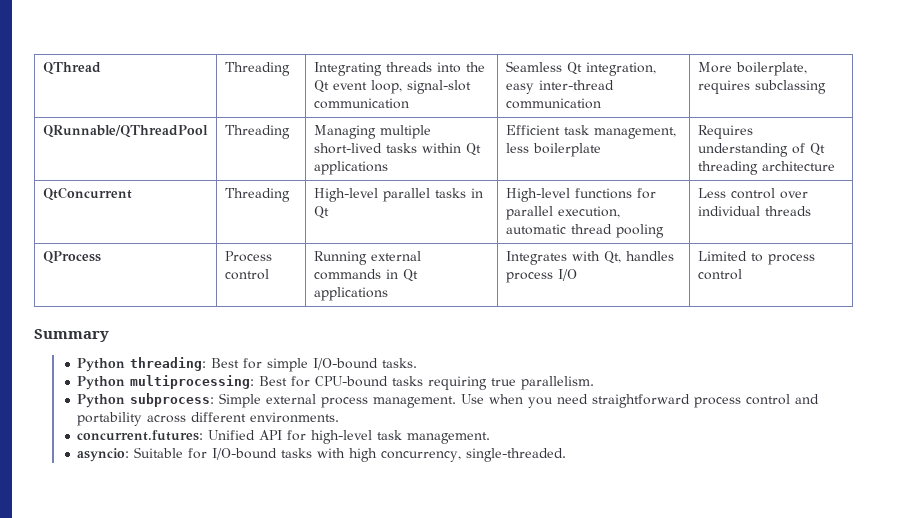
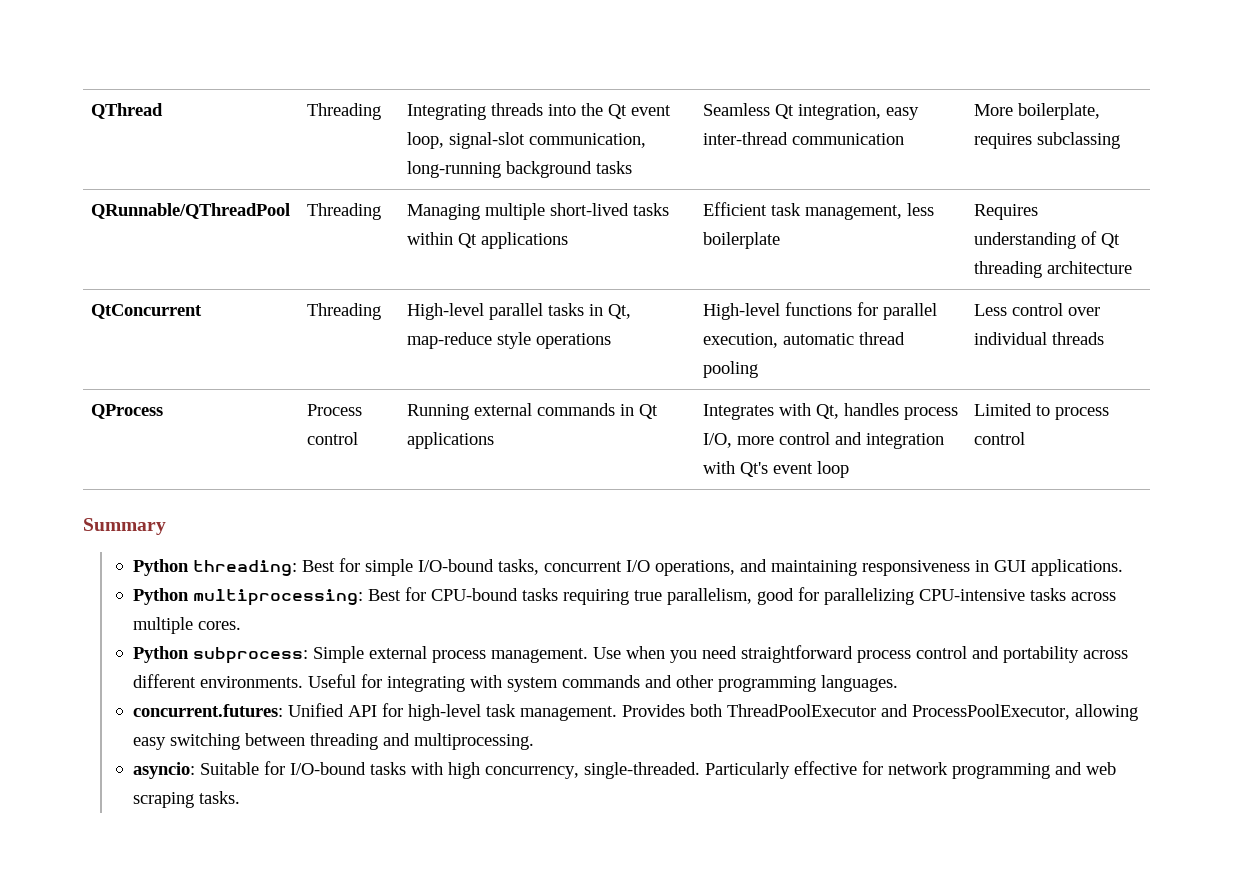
[313,98,409,109] communication -> [529,133,647,148] [407,161,633,178] communication, long-running background tasks
[313,206,329,219] Qt -> [608,304,632,319] [407,332,612,349] Qt, map-reduce style operations
[557,269,577,281] I/O -> [703,432,945,449] [703,461,850,478] I/O, more control and integration with Qt's event loop
[382,358,418,368] tasks. -> [497,559,1123,576] tasks, concurrent I/O operations, and maintaining responsiveness in GUI applications.
[521,376,595,390] parallelism. -> [666,587,1116,605] [132,617,241,634] parallelism, good for parallelizing CPU-intensive tasks across multiple cores.
(340, 417) none -> [307,674,898,692] Useful for integrating with system commands and other programming languages.
(491, 438) none -> [621,704,1138,721] [132,733,534,750] Provides both ThreadPoolExecutor and ProcessPoolExecutor, allowing easy switching between threading and multiprocessing.
(567, 455) none -> [704,761,1116,779] [132,791,240,808] Particularly effective for network programming and web scraping tasks.

